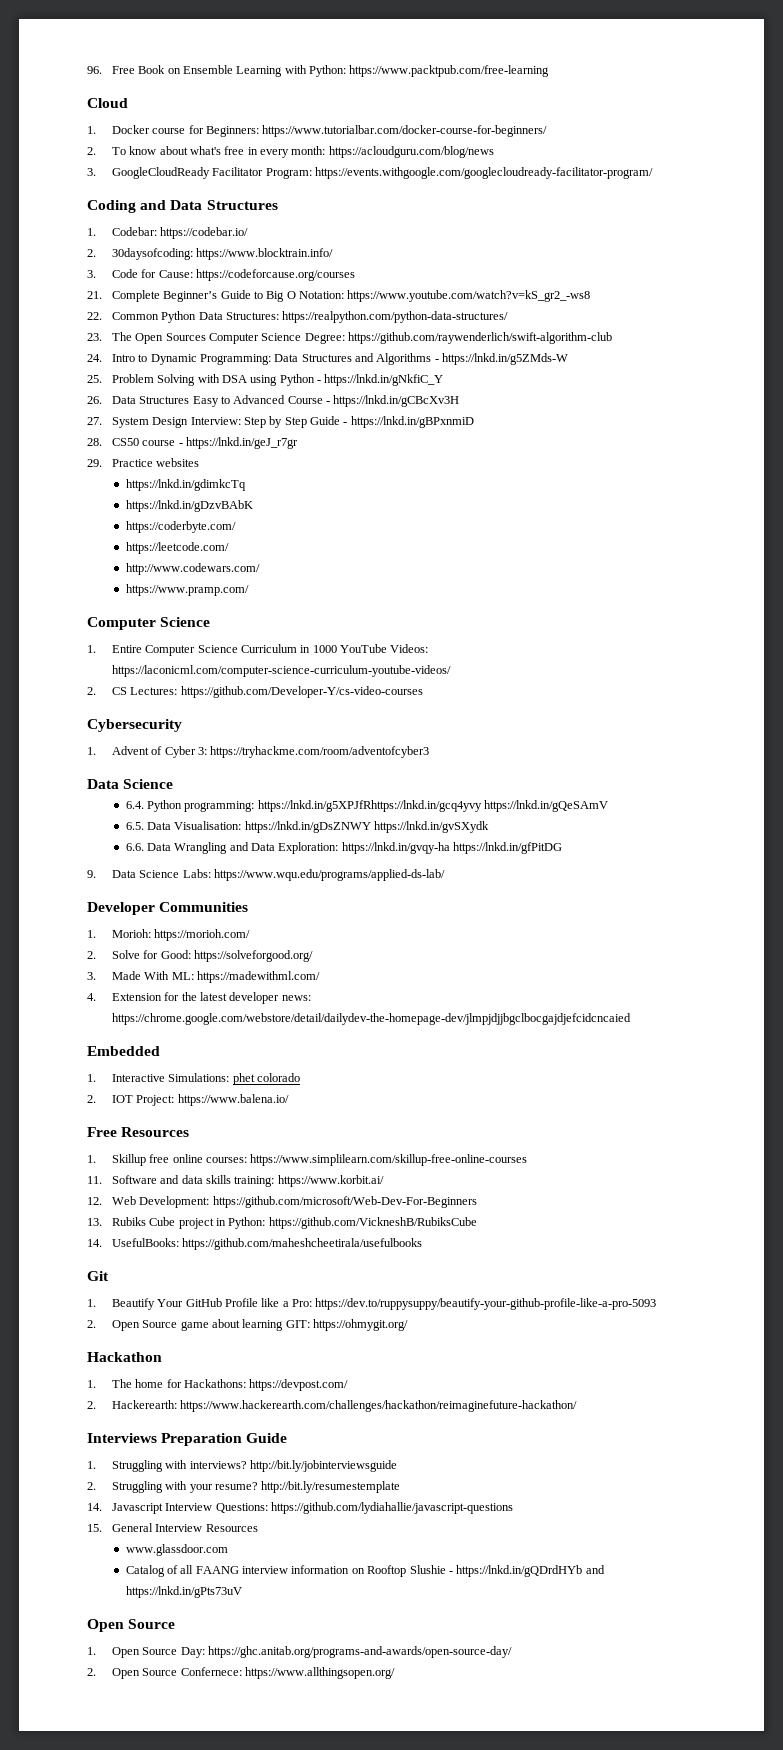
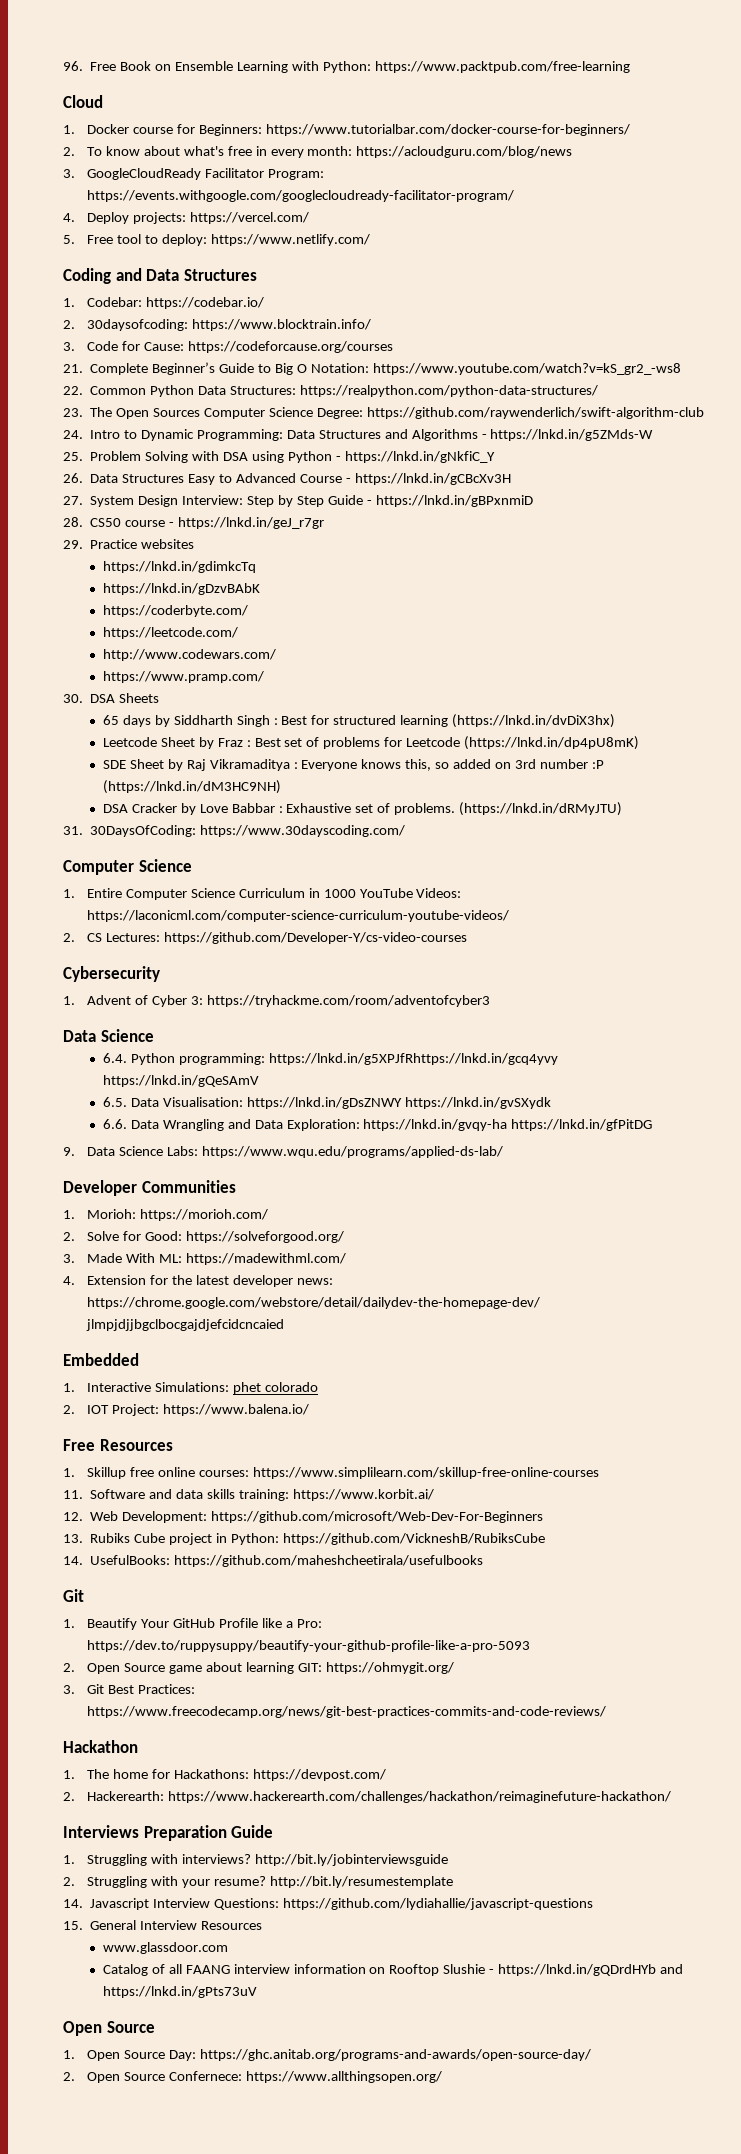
(653, 173) none -> [63,212,309,224] [63,234,370,246] // 4. Deploy projects: https://vercel.com/ // 5. Free tool to deploy: https://www.netlify.com/
(249, 590) none -> [63,693,160,703] [102,714,616,728] [102,736,640,750] [102,759,604,771] [102,780,281,794] [102,802,623,816] [63,825,406,837] // 30. DSA Sheets // 65 days by Siddharth Singh : Best for structured learning (https://lnkd.in/dvDiX3hx) // Leetcode Sheet by Fraz : Best set of problems for Leetcode (https://lnkd.in/dp4pU8mK) // SDE Sheet by Raj Vikramaditya : Everyone knows this, so added on 3rd number :P (https://lnkd.in/dM3HC9NH) // DSA Cracker by Love Babbar : Exhaustive set of problems. (https://lnkd.in/dRMyJTU) // 31. 30DaysOfCoding: https://www.30dayscoding.com/
(409, 1325) none -> [63,1684,195,1694] [87,1706,607,1718] // 3. Git Best Practices: https://www.freecodecamp.org/news/git-best-practices-commits-and-code-reviews/

